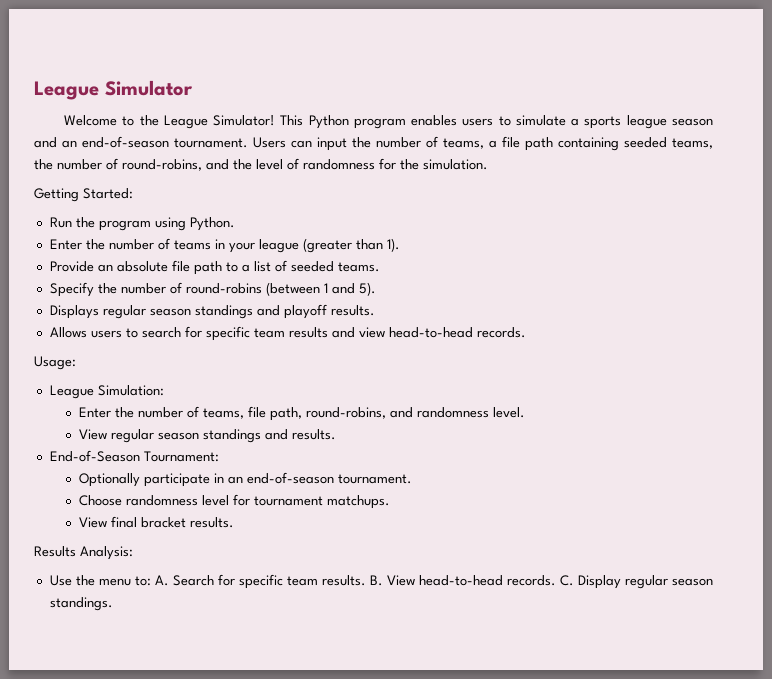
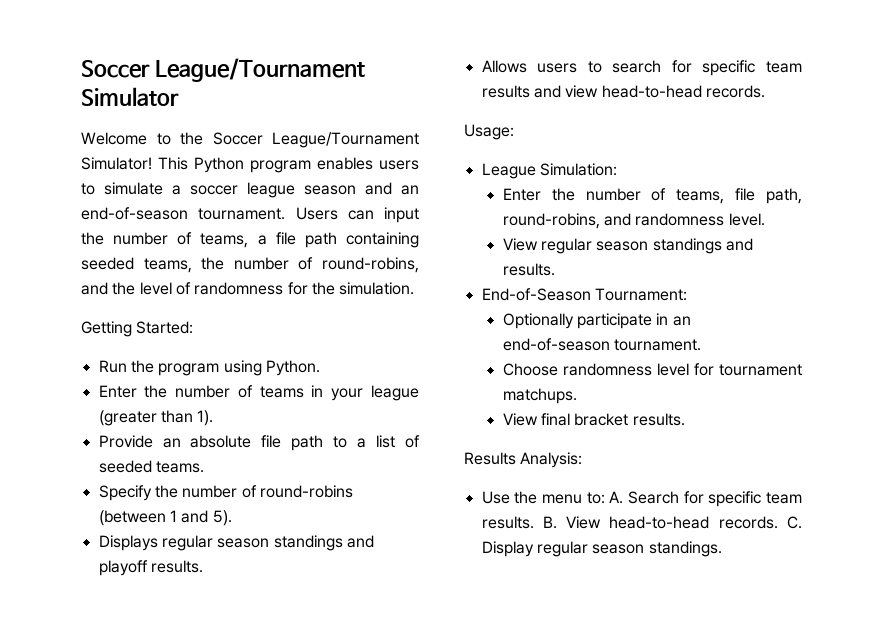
[34,81,99,100] League -> [81,58,365,82] Soccer League/Tournament
[163,115,208,129] League -> [212,132,419,148] Soccer League/Tournament
[584,116,622,129] sports -> [190,185,238,195] soccer

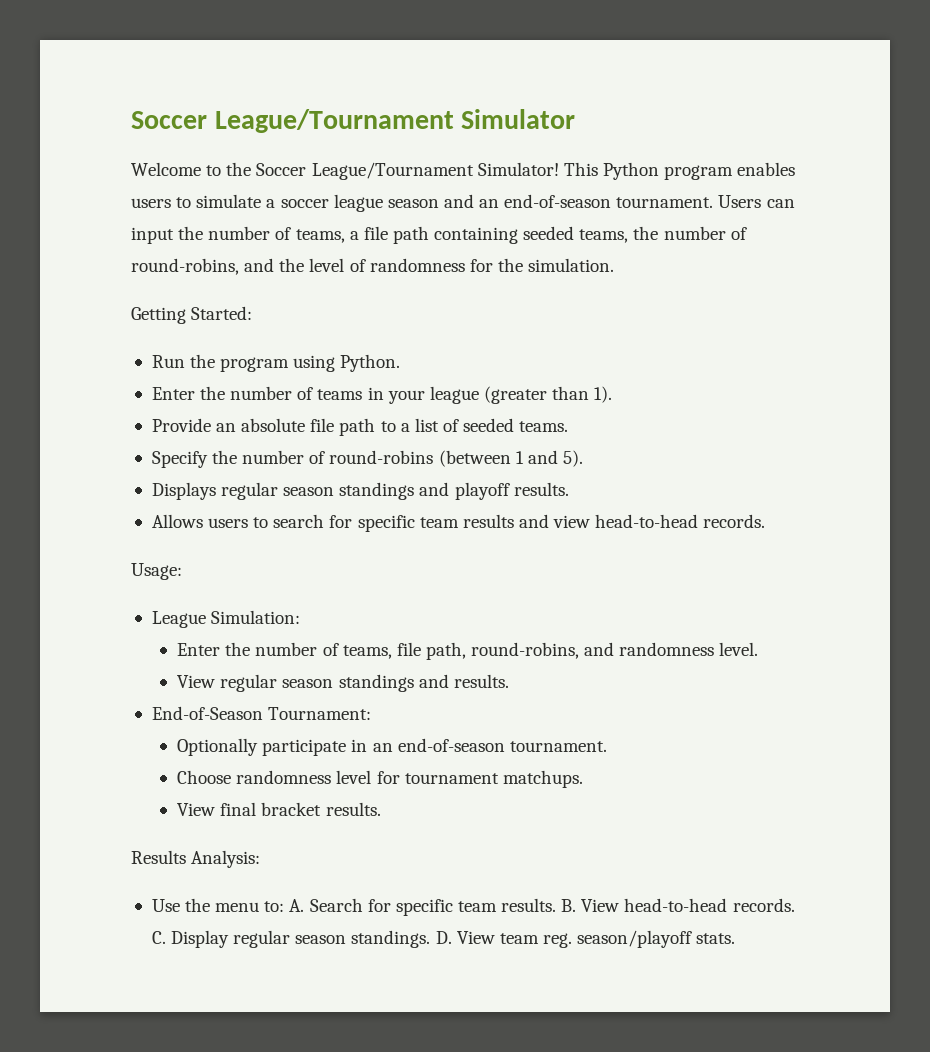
(722, 549) none -> [435,930,736,948] D. View team reg. season/playoff stats.

